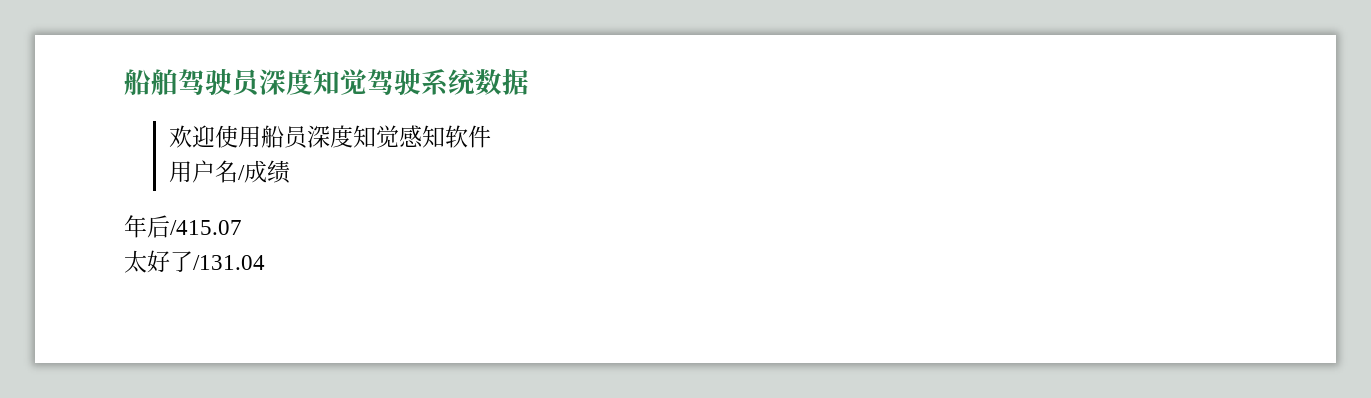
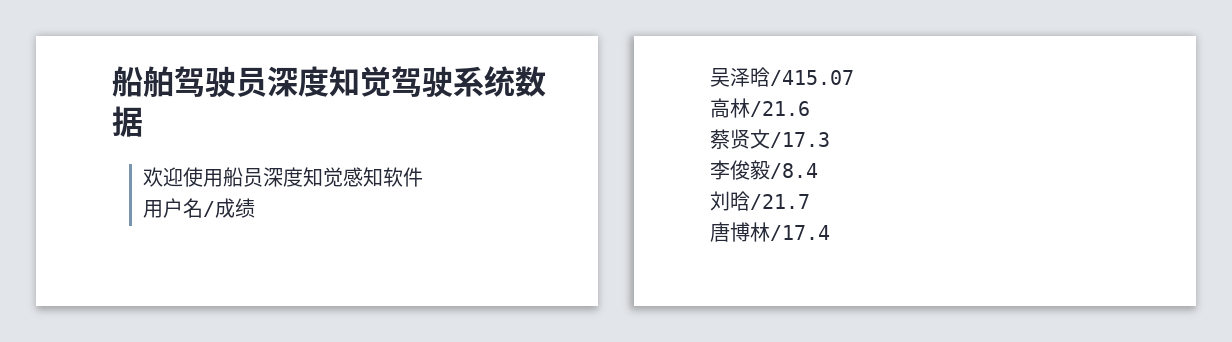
[124,215,170,238] 年后 -> [710,67,770,87] 吴泽晗
[124,250,265,273] 太好了/131.04 -> [710,98,810,118] [710,129,830,149] [710,160,818,180] [710,191,810,211] [710,222,830,242] 高林/21.6 // 蔡贤文/17.3 // 李俊毅/8.4 // 刘晗/21.7 // 唐博林/17.4

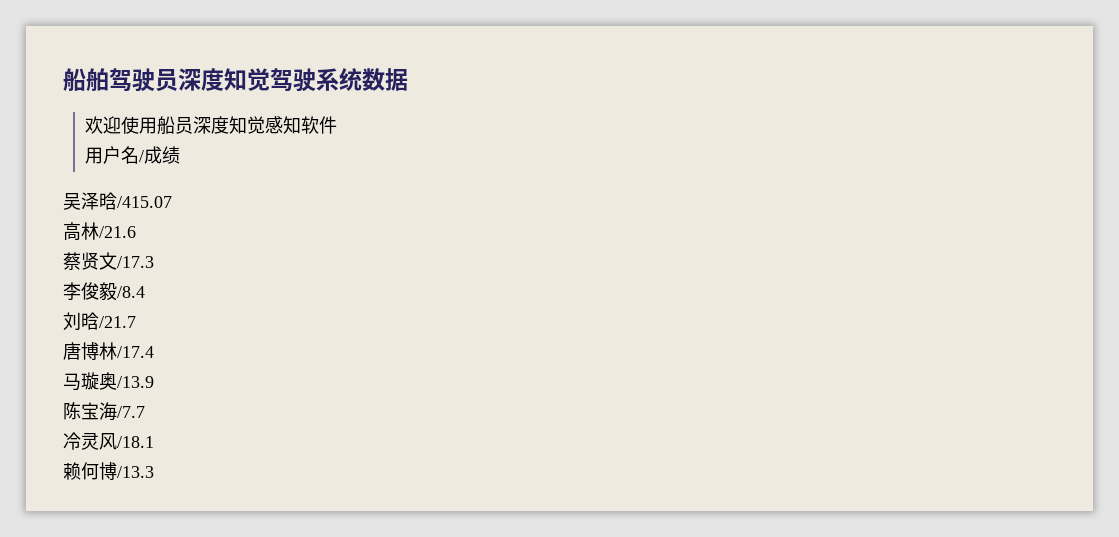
(830, 233) none -> [63,372,154,391] [63,402,145,421] [63,432,154,450] [63,462,154,480] // 马璇奥/13.9 // 陈宝海/7.7 // 冷灵风/18.1 // 赖何博/13.3

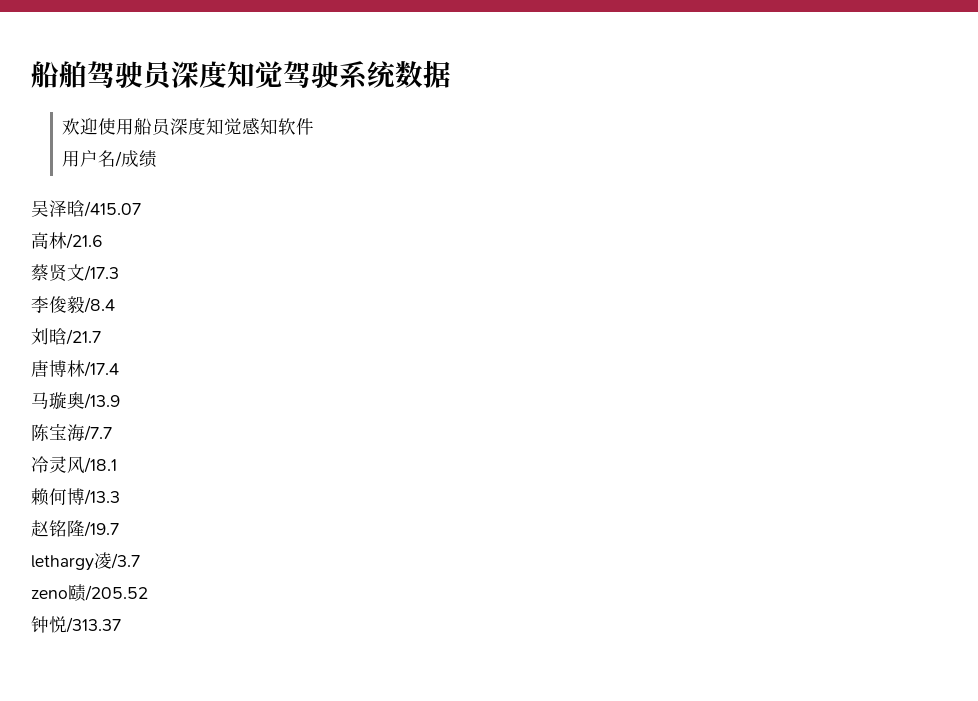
(154, 472) none -> [31,520,119,537] [31,552,140,571] [31,584,148,602] [31,616,121,633] // 赵铭隆/19.7 // lethargy凌/3.7 // zeno赜/205.52 // 钟悦/313.37

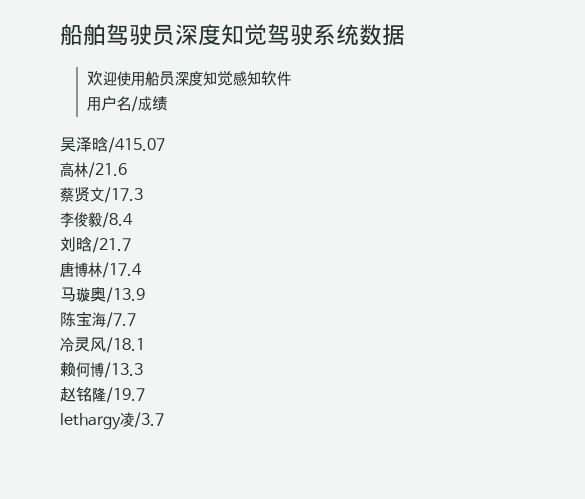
[31,584,148,602] [31,616,121,633] // zeno赜/205.52 // 钟悦/313.37 -> (164, 420) none

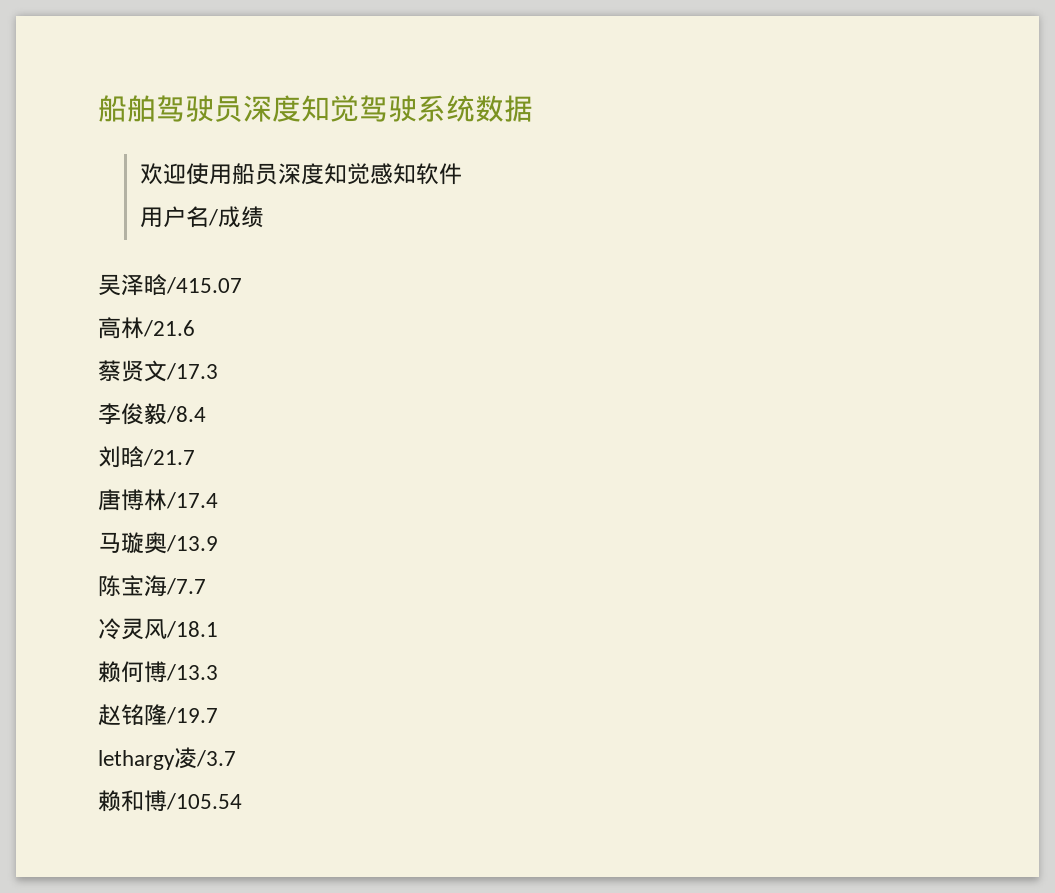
(164, 420) none -> [98,790,242,812] // 赖和博/105.54

